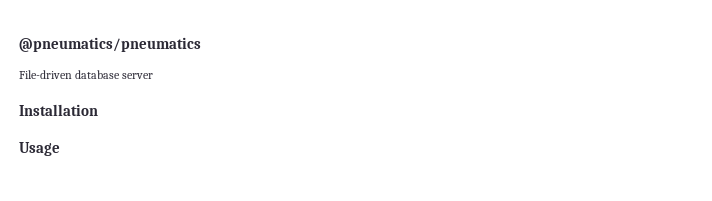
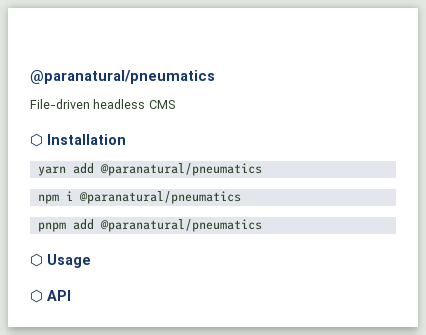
[19,37,201,52] @pneumatics/pneumatics -> [30,70,215,84] @paranatural/pneumatics
[75,70,154,79] [19,104,98,116] database server // Installation // -> [93,99,175,109] [30,133,126,147] [37,163,262,176] [37,191,241,204] [37,219,262,232] [30,253,43,267] headless CMS // ⬡ Installation // yarn add @paranatural/pneumatics // npm i @paranatural/pneumatics // pnpm add @paranatural/pneumatics // ⬡
(60, 149) none -> [30,289,71,303] // ⬡ API

